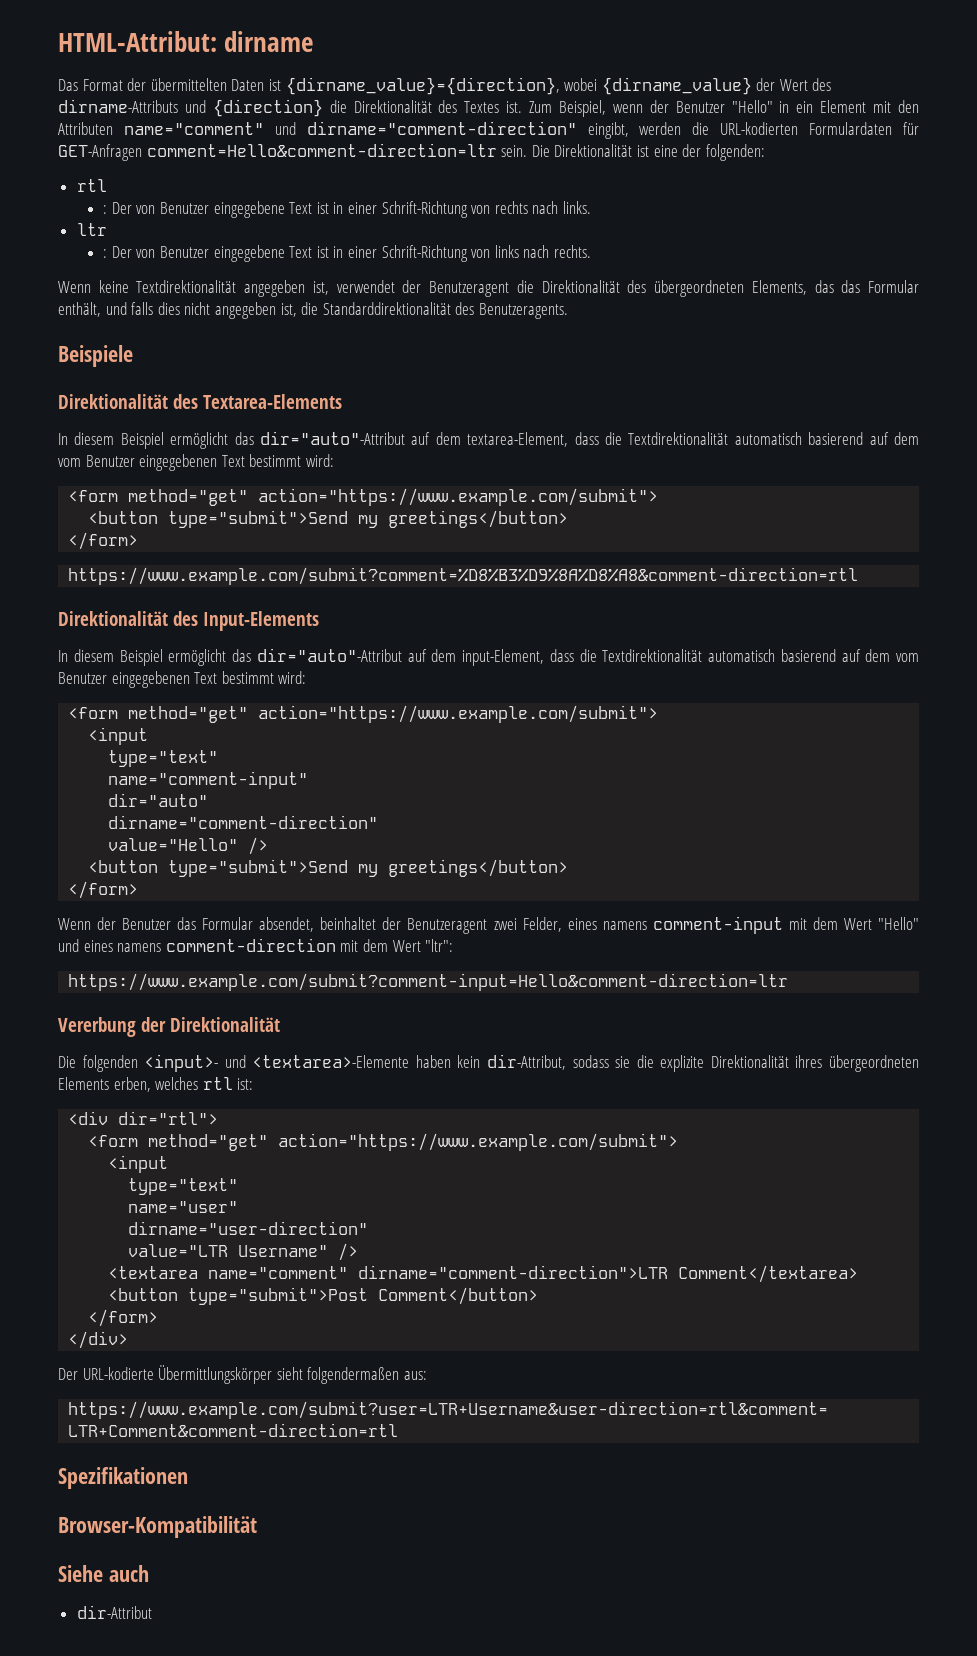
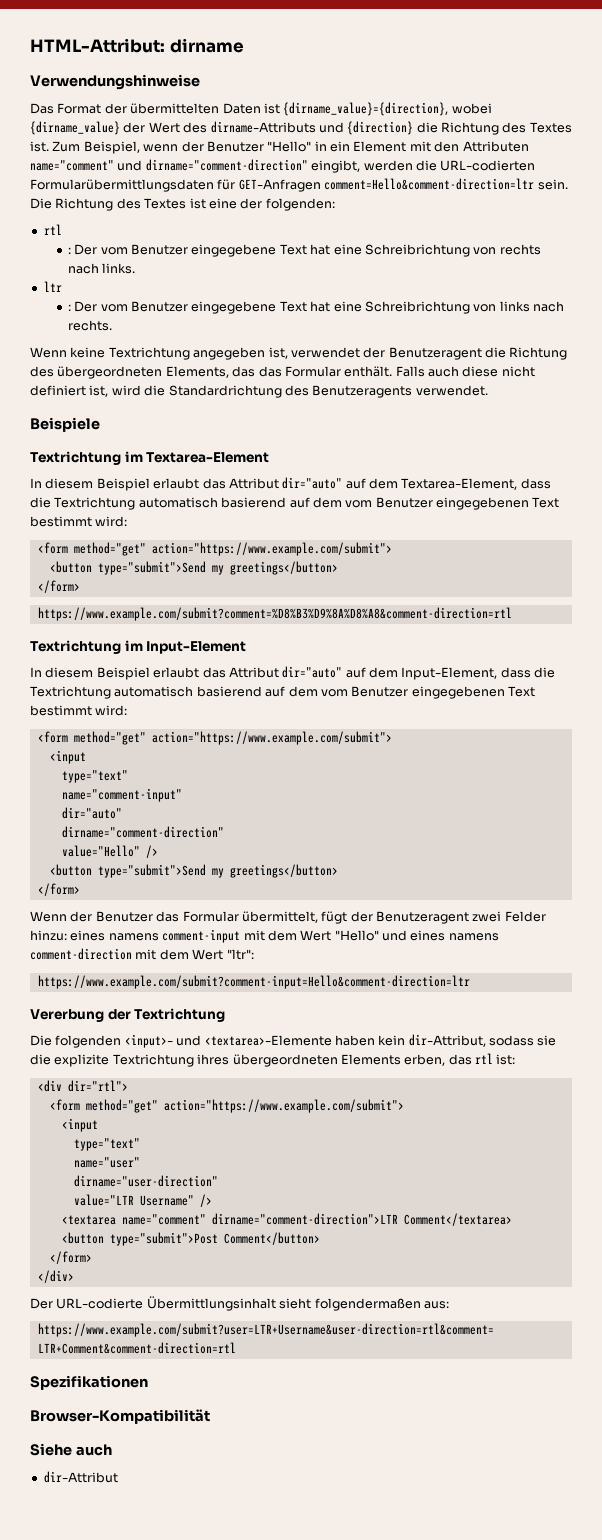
(314, 41) none -> [30,74,200,90] // Verwendungshinweise
[353,100,432,113] Direktionalität -> [441,122,499,135] Richtung
[720,122,893,135] URL-kodierten Formulardaten -> [440,160,536,171] [30,179,214,192] URL-codierten Formularübermittlungsdaten
[554,144,633,157] Direktionalität -> [55,198,187,211] Richtung des Textes
[136,201,468,218] von Benutzer eingegebene Text ist in einer Schrift-Richtung -> [100,244,470,257] vom Benutzer eingegebene Text hat eine Schreibrichtung
[136,245,468,262] von Benutzer eingegebene Text ist in einer Schrift-Richtung -> [100,301,470,314] vom Benutzer eingegebene Text hat eine Schreibrichtung
[136,280,237,293] Textdirektionalität -> [108,347,190,360] Textrichtung
[541,280,620,293] Direktionalität -> [509,347,568,360] Richtung
[58,302,568,319] [58,345,133,367] [58,394,343,409] [58,431,729,449] enthält, und falls dies nicht angegeben ist, die Standarddirektionalität des Benutzeragents. // Beispiele // Direktionalität des Textarea-Elements // In diesem Beispiel ermöglicht das dir="auto"-Attribut auf dem textarea-Element, dass die Textdirektionalität -> [344,366,535,377] [30,385,488,398] [30,417,100,432] [30,451,270,465] [30,477,551,491] [30,497,136,510] enthält. Falls auch diese nicht definiert ist, wird die Standardrichtung des Benutzeragents verwendet. // Beispiele // Textrichtung im Textarea-Element // In diesem Beispiel erlaubt das Attribut dir="auto" auf dem Textarea-Element, dass die Textrichtung
[58,611,320,631] [58,648,703,666] Direktionalität des Input-Elements // In diesem Beispiel ermöglicht das dir="auto"-Attribut auf dem input-Element, dass die Textdirektionalität -> [30,640,247,654] [30,666,556,680] [30,686,111,699] Textrichtung im Input-Element // In diesem Beispiel erlaubt das Attribut dir="auto" auf dem Input-Element, dass die Textrichtung
[259,917,377,932] absendet, beinhaltet -> [241,911,348,924] übermittelt, fügt
[522,917,562,932] Felder, -> [504,911,546,922] [30,930,67,941] Felder hinzu:
[170,1017,281,1032] Direktionalität -> [134,1008,226,1022] Textrichtung
[710,1055,789,1068] Direktionalität -> [112,1054,194,1067] Textrichtung
[155,1077,199,1090] welches -> [448,1054,472,1065] das
[82,1365,273,1384] URL-kodierte Übermittlungskörper -> [56,1296,276,1311] URL-codierte Übermittlungsinhalt

